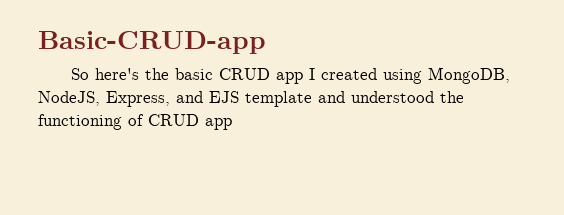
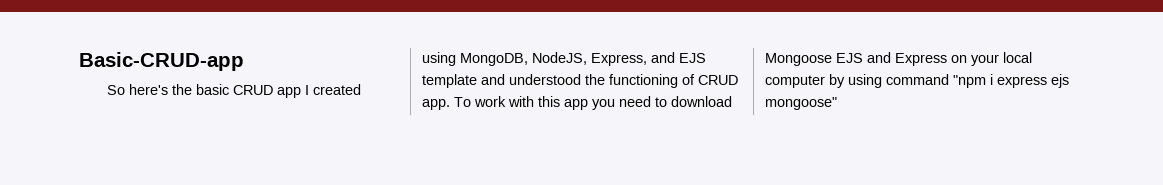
[205,118,232,130] app -> [422,96,732,110] [765,52,1032,66] [765,74,1069,88] [765,97,837,110] app. To work with this app you need to download Mongoose EJS and Express on your local computer by using command "npm i express ejs mongoose"

